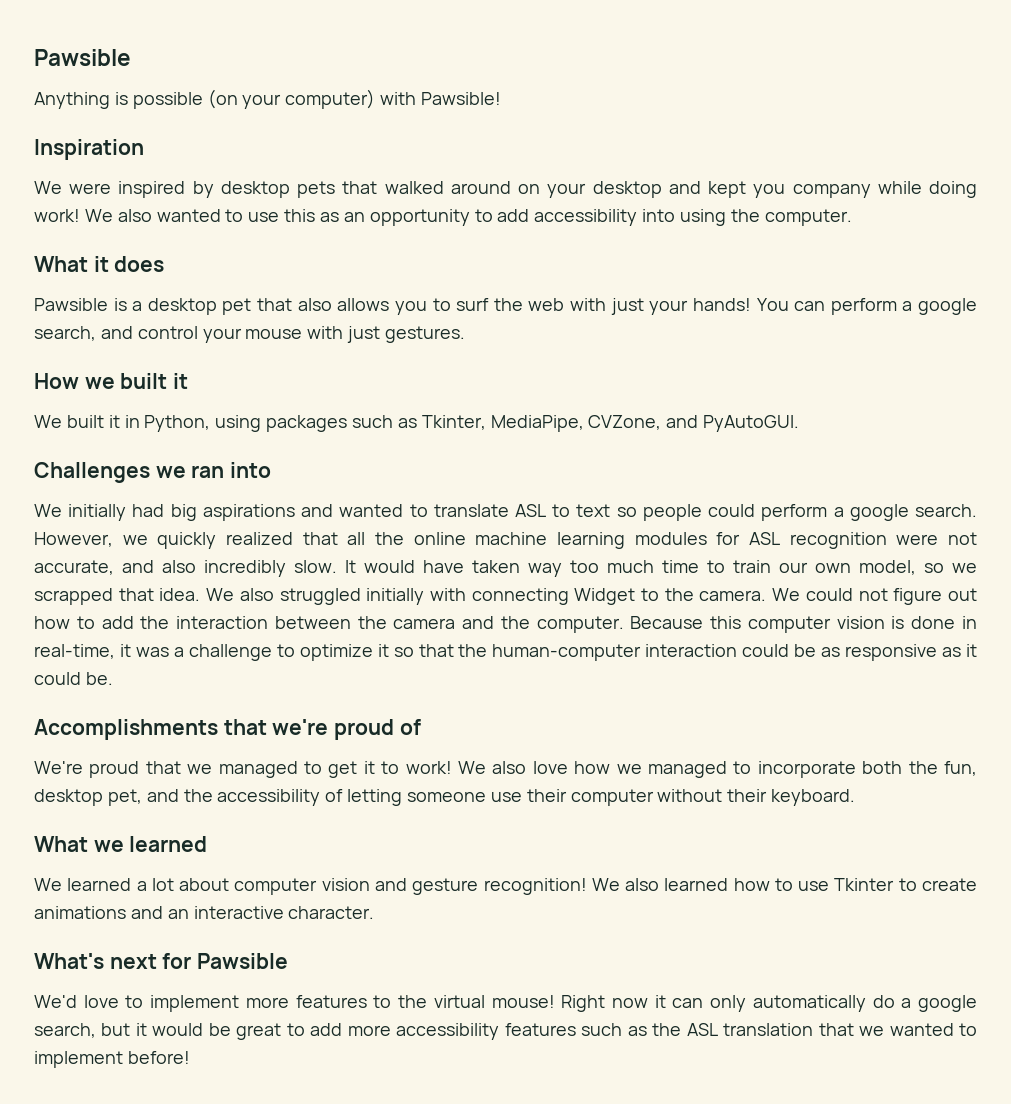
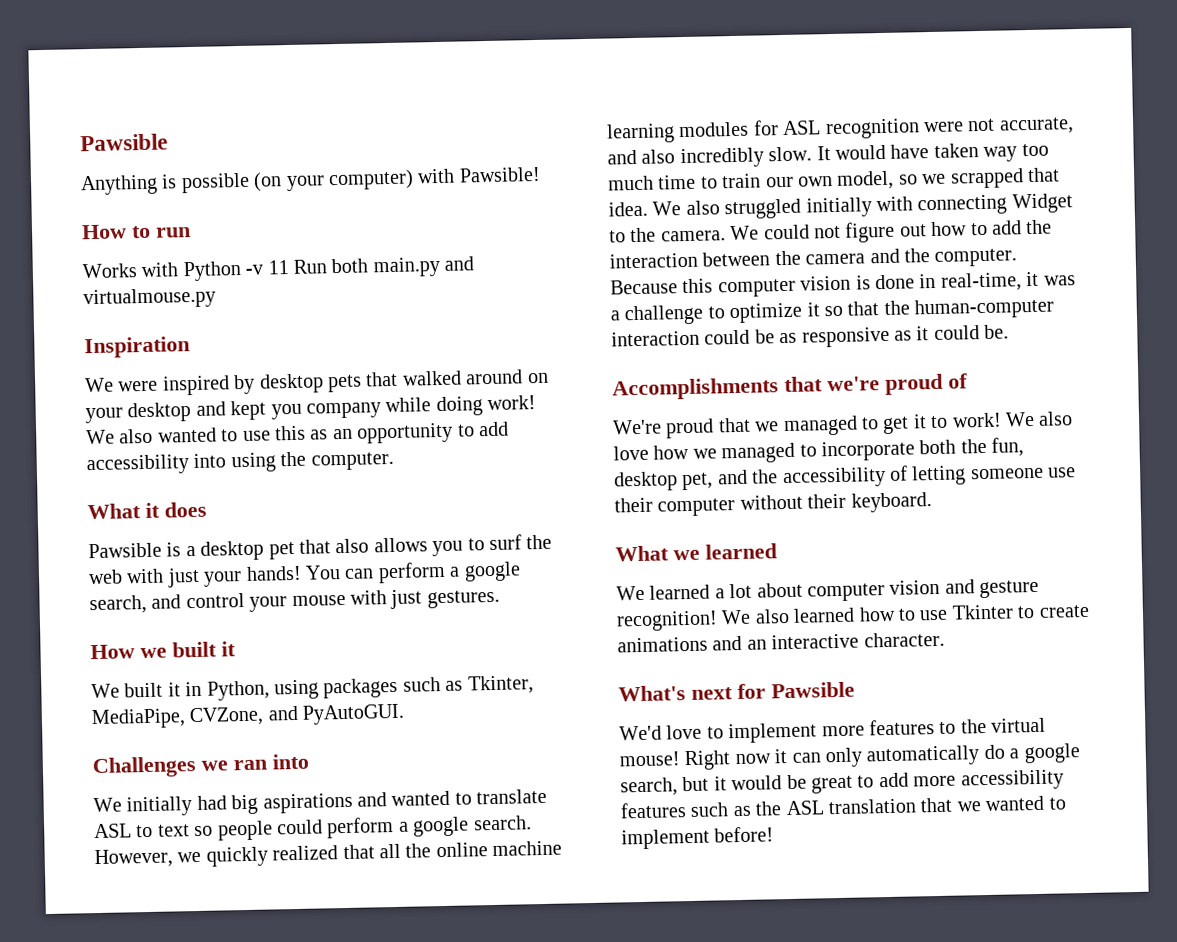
(502, 98) none -> [81,224,191,240] [82,256,475,282] [83,287,216,310] // How to run // Works with Python -v 11 Run both main.py and virtualmouse.py

